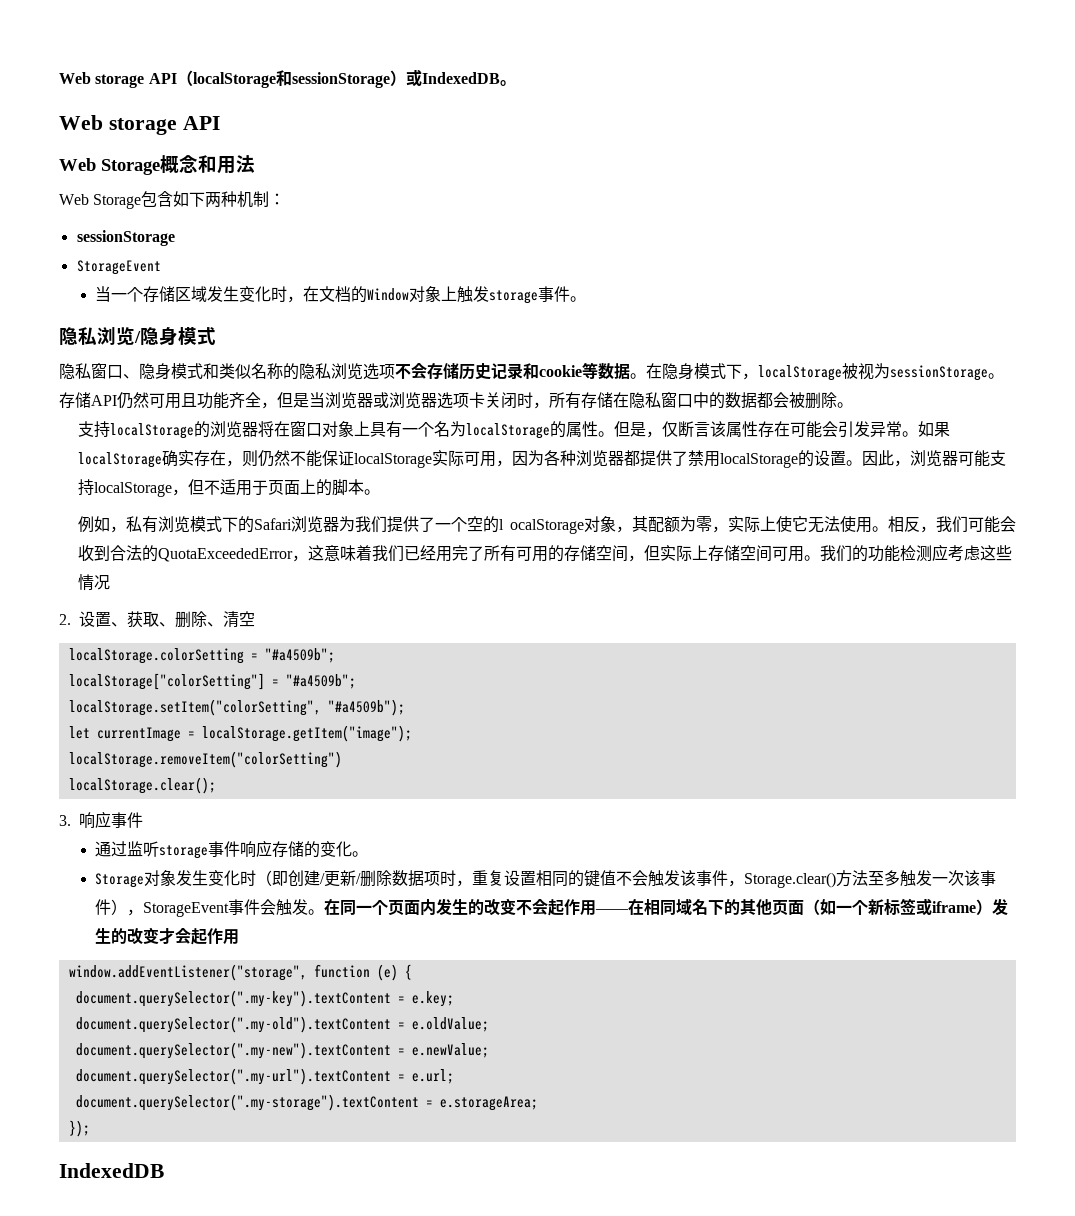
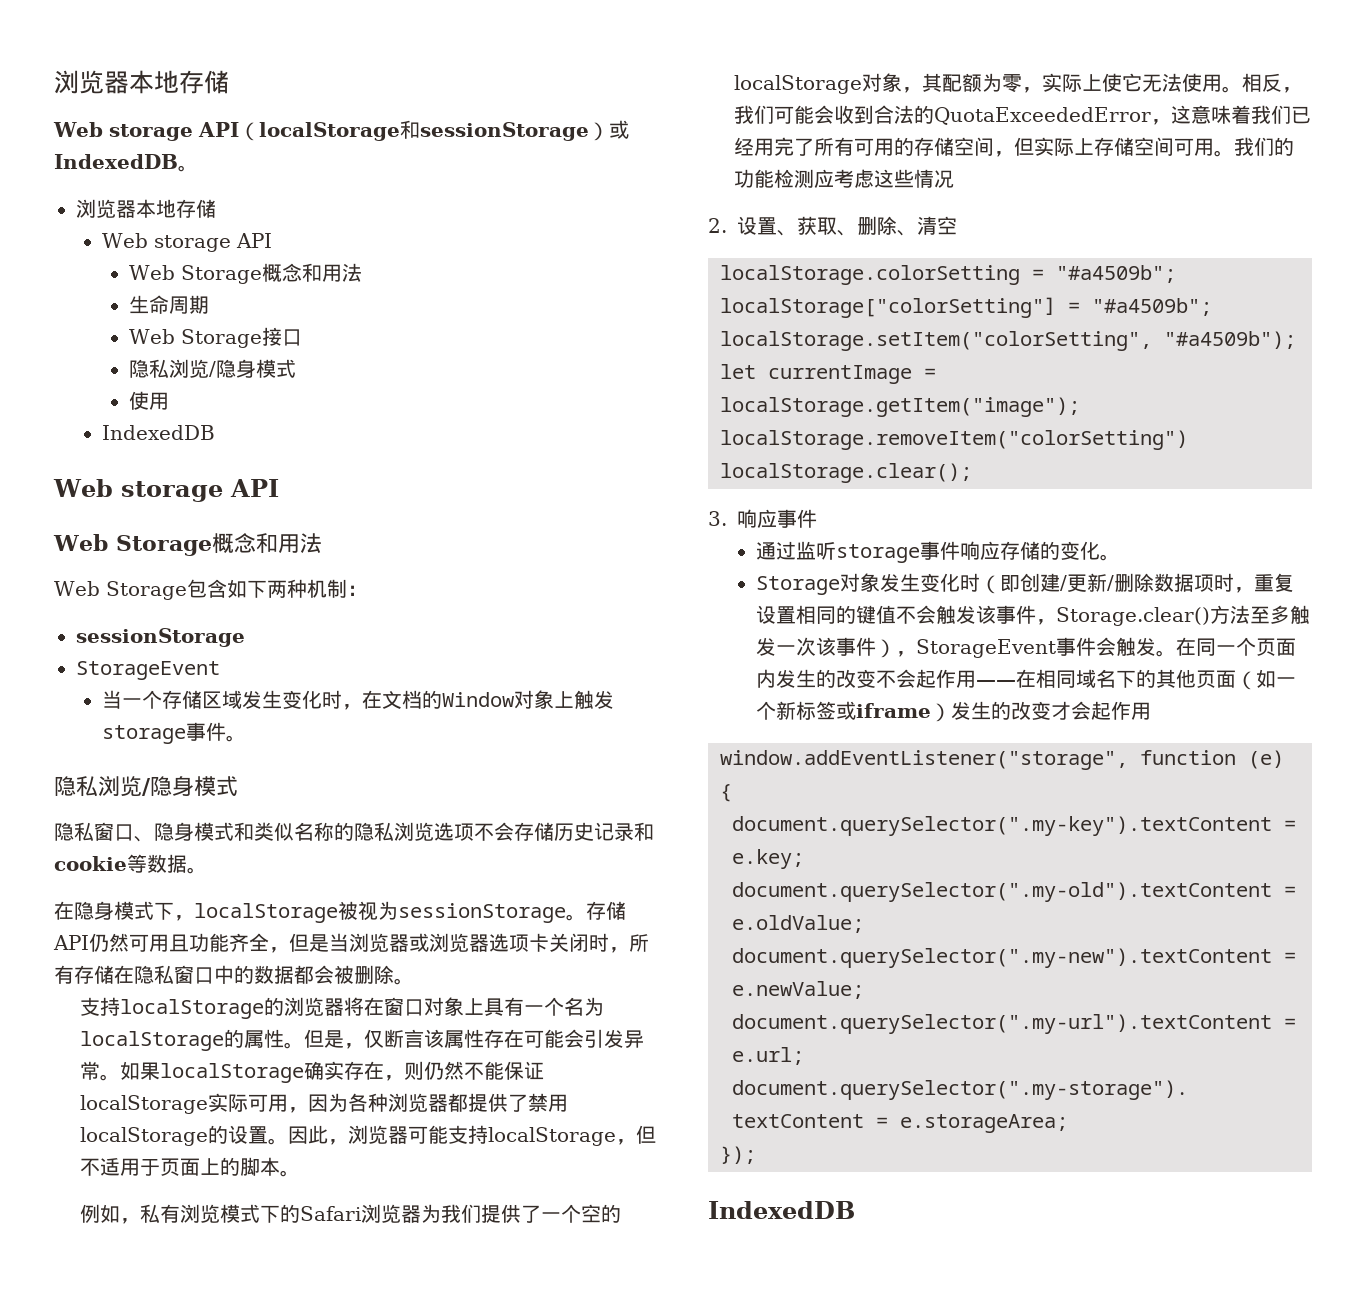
(59, 78) none -> [54,70,229,94] 浏览器本地存储 //
(516, 83) none -> [76,199,216,218] [102,233,273,252] [128,263,362,284] [128,295,209,314] [128,327,302,348] [128,359,296,378] [128,391,169,410] [102,425,216,440] // 浏览器本地存储 // Web storage API // Web Storage概念和用法 // 生命周期 // Web Storage接口 // 隐私浏览/隐身模式 // 使用 // IndexedDB
(646, 376) none -> (207, 870) //
[498,519,584,534] l ocalStorage -> [734,75,863,94] localStorage

